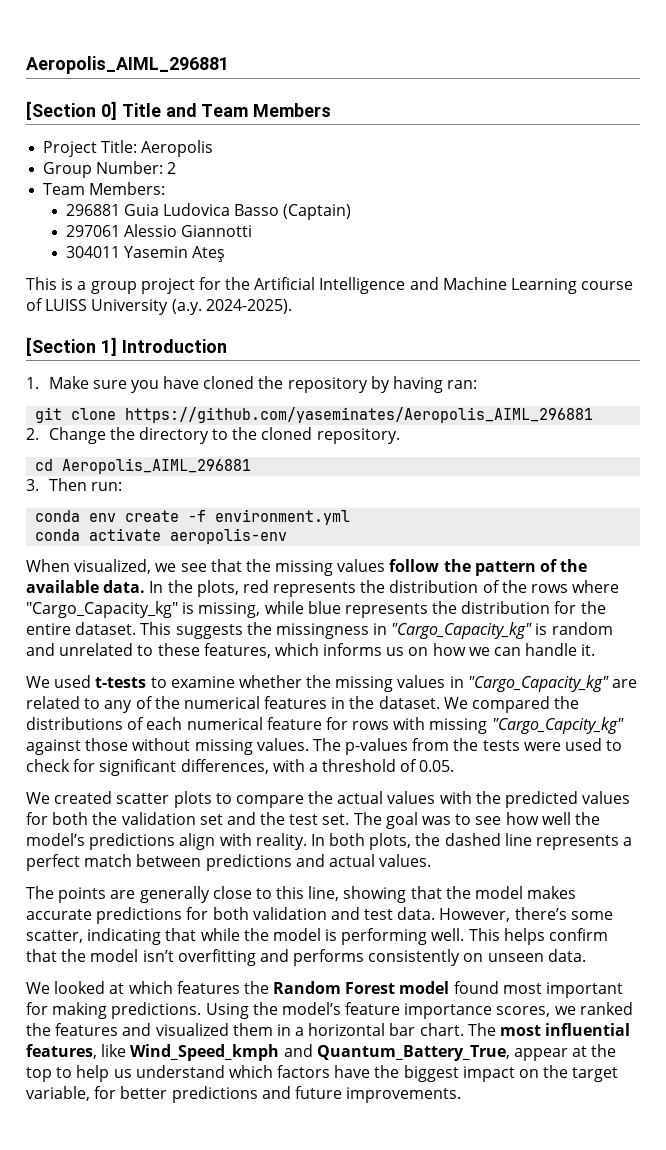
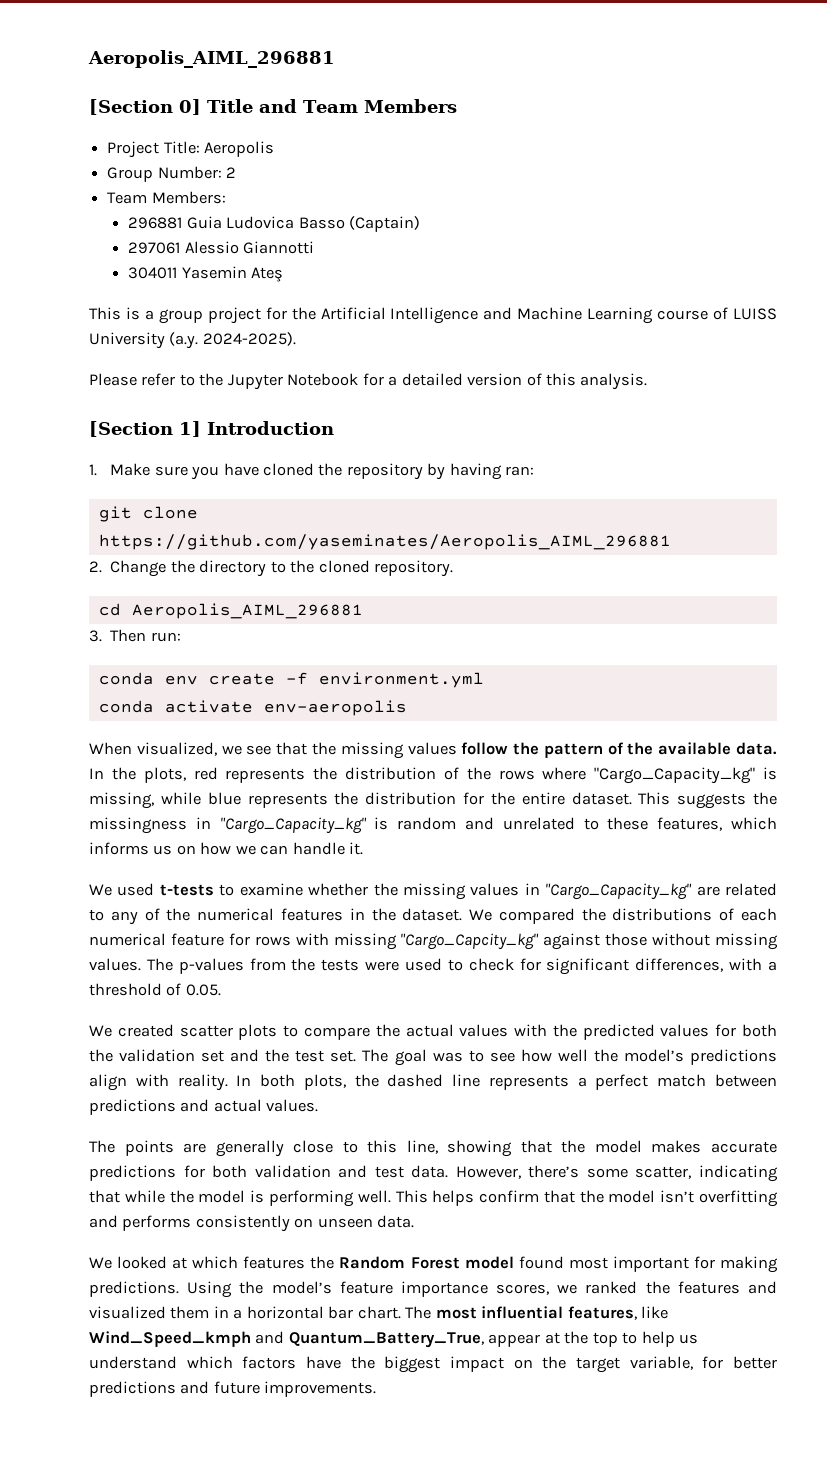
(292, 306) none -> [89,373,648,390] // Please refer to the Jupyter Notebook for a detailed version of this analysis.
[170,528,288,544] aeropolis-env -> [263,700,407,716] env-aeropolis

